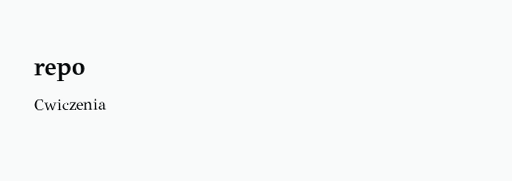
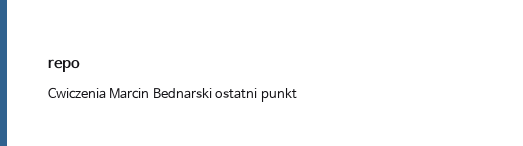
(107, 105) none -> [109,88,297,102] Marcin Bednarski ostatni punkt

